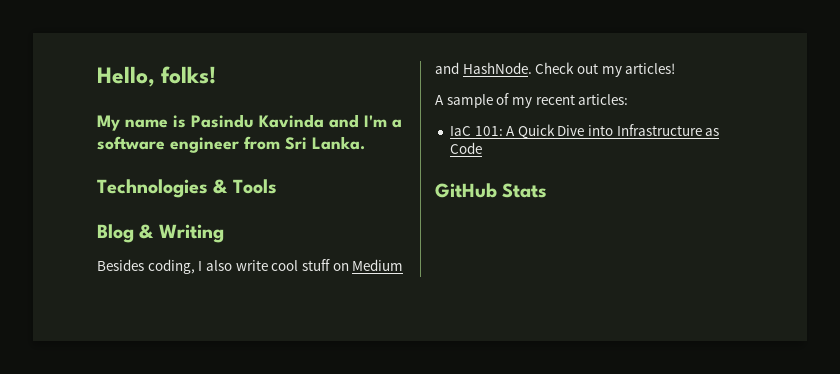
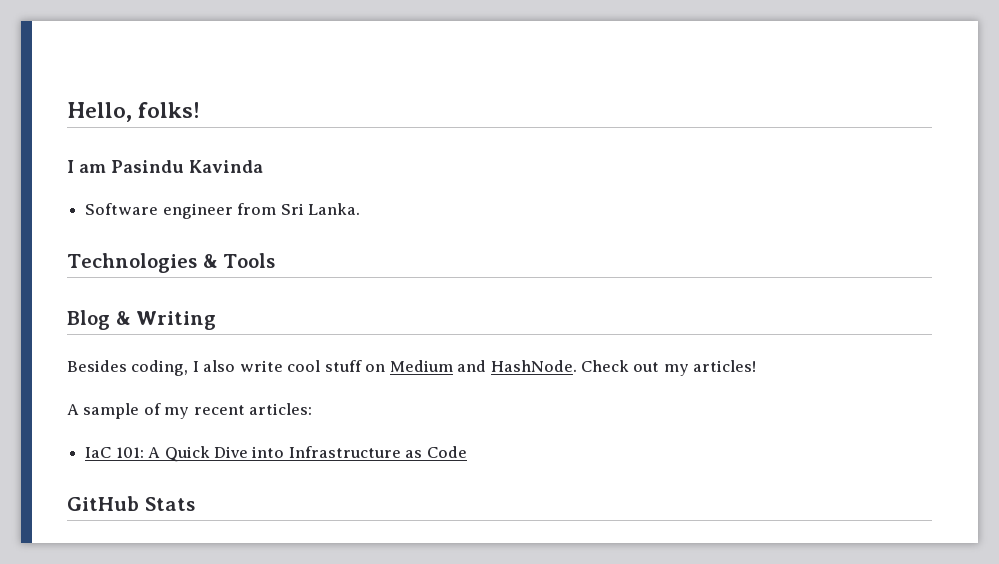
[97,115,186,131] My name is -> [67,160,106,173] I am
[329,114,402,128] [97,136,165,150] and I'm a software -> [85,203,159,215] // Software

